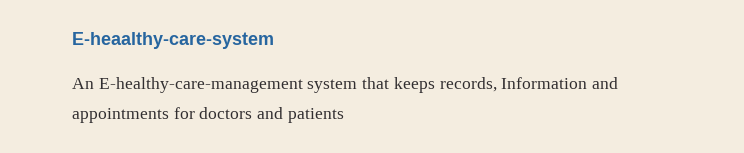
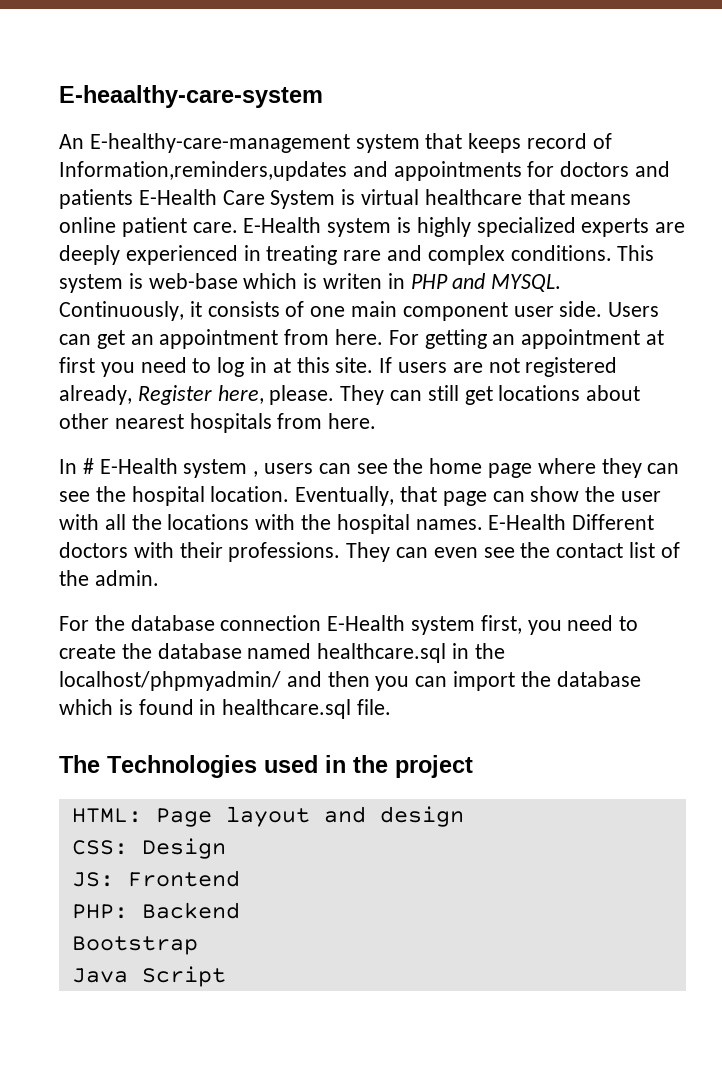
[439,77,588,92] records, Information -> [527,133,612,149] [59,161,347,181] record of Information,reminders,updates
(344, 115) none -> [138,189,632,209] [59,217,686,237] [59,245,655,265] [59,273,562,293] [59,301,660,321] [59,329,665,349] [59,357,618,377] [59,385,641,405] [59,413,377,433] [59,458,680,478] [59,486,662,506] [59,514,655,534] [59,542,680,562] [59,570,159,586] [59,615,639,635] [59,643,505,663] [59,671,641,691] [59,699,392,719] [59,755,473,778] [71,806,464,827] [71,838,226,859] [71,870,240,887] [71,902,240,919] [71,936,198,955] [71,966,226,987] E-Health Care System is virtual healthcare that means online patient care. E-Health system is highly specialized experts are deeply experienced in treating rare and complex conditions. This system is web-base which is writen in PHP and MYSQL. Continuously, it consists of one main component user side. Users can get an appointment from here. For getting an appointment at first you need to log in at this site. If users are not registered already, Register here, please. They can still get locations about other nearest hospitals from here. // In # E-Health system , users can see the home page where they can see the hospital location. Eventually, that page can show the user with all the locations with the hospital names. E-Health Different doctors with their professions. They can even see the contact list of the admin. // For the database connection E-Health system first, you need to create the database named healthcare.sql in the localhost/phpmyadmin/ and then you can import the database which is found in healthcare.sql file. // The Technologies used in the project // HTML: Page layout and design // CSS: Design // JS: Frontend // PHP: Backend // Bootstrap // Java Script

